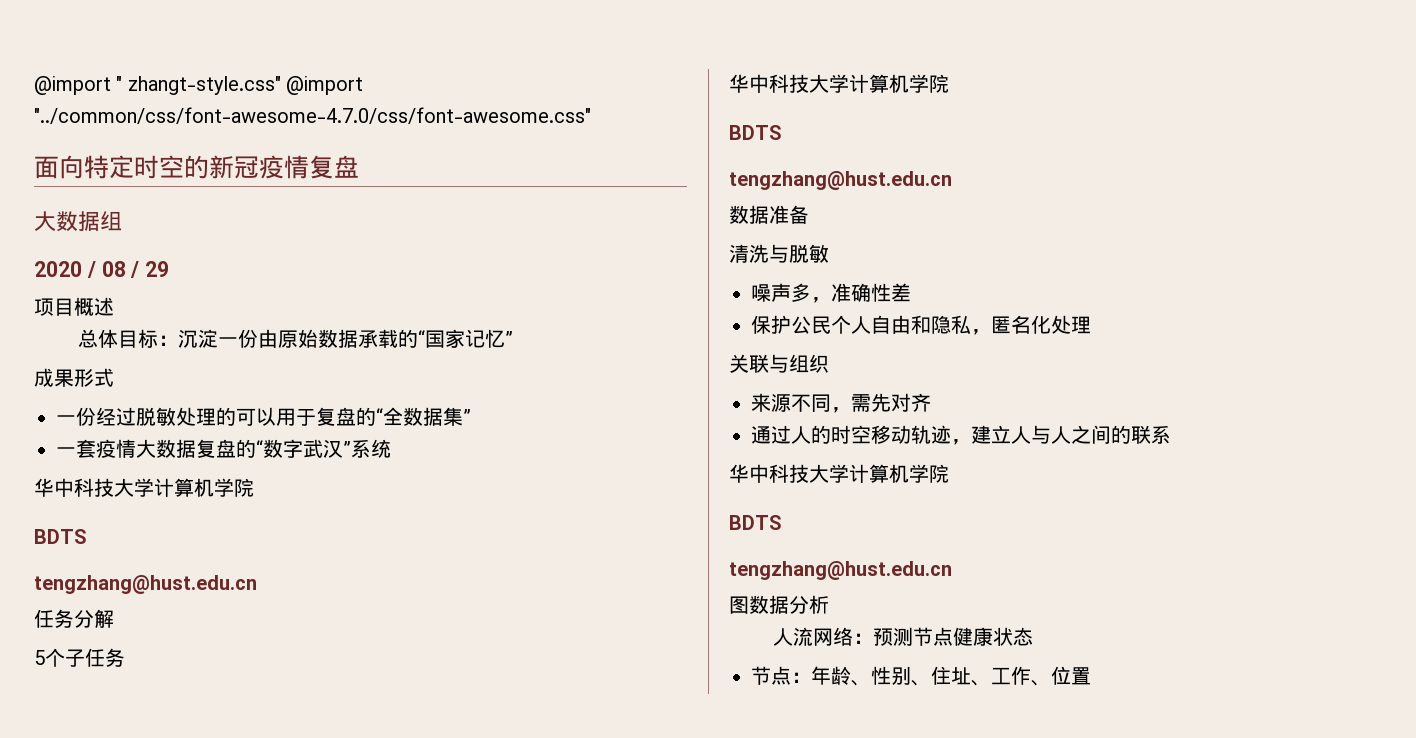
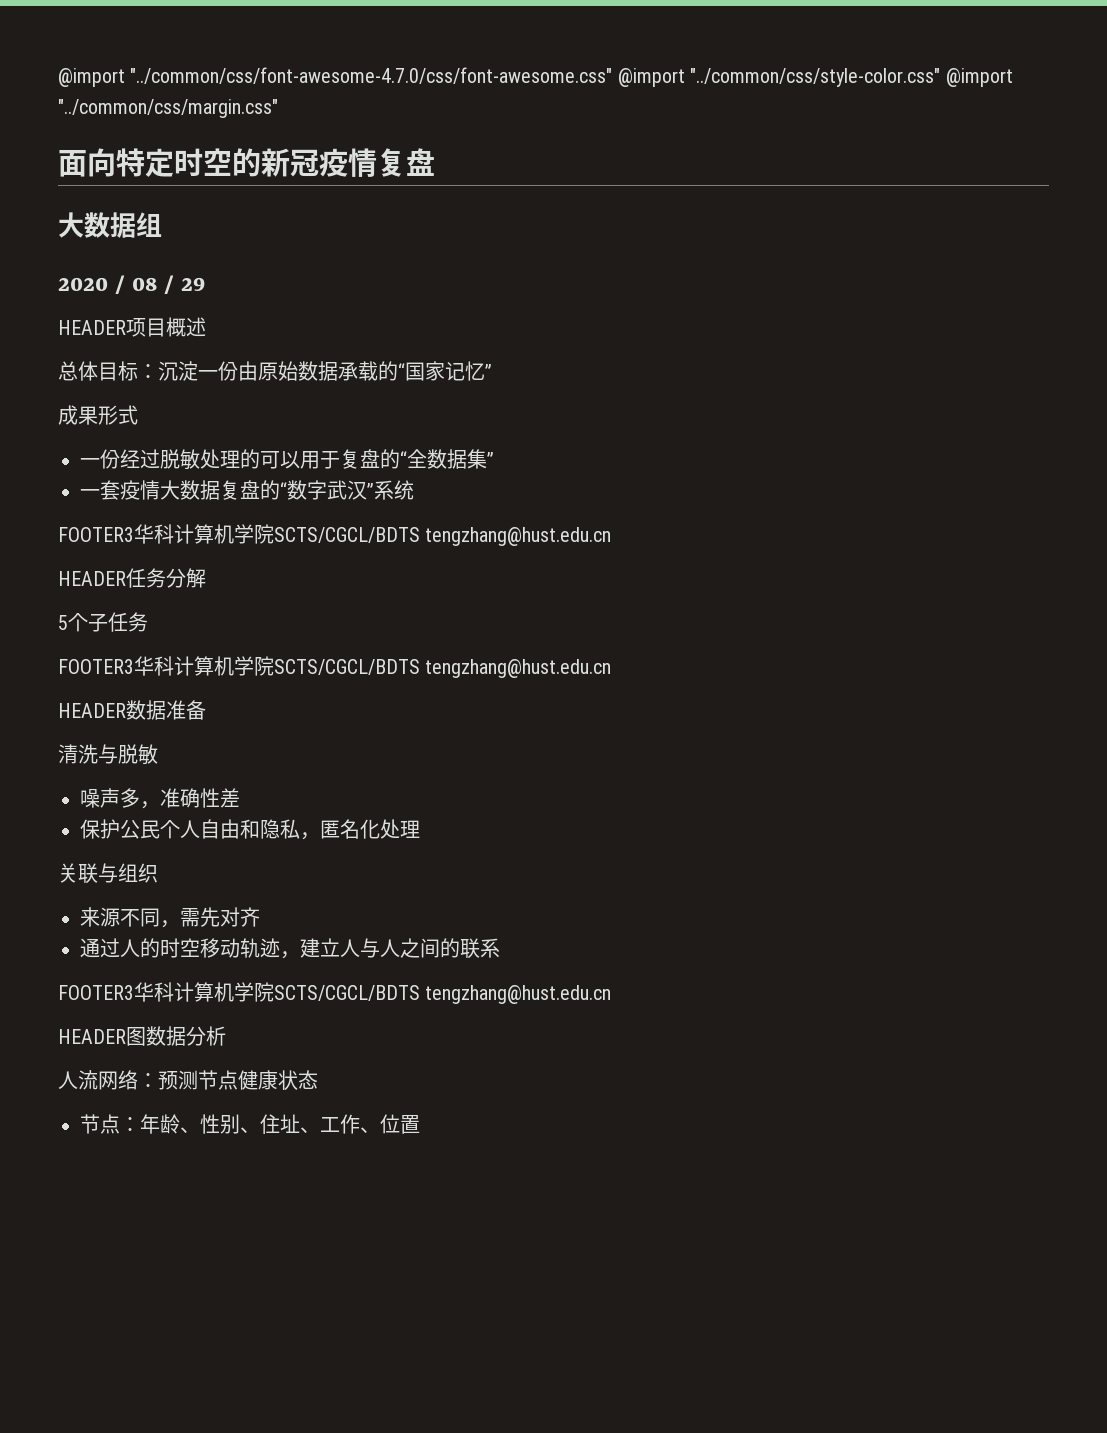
[34,76,364,95] [34,107,591,124] @import " zhangt-style.css" @import "../common/css/font-awesome-4.7.0/css/font-awesome.css" -> [58,67,1013,87] [58,99,278,118] @import "../common/css/font-awesome-4.7.0/css/font-awesome.css" @import "../common/css/style-color.css" @import "../common/css/margin.css"
(170, 269) none -> [58,320,126,335] HEADER
[34,478,254,497] [34,529,87,544] [34,575,257,594] 华中科技大学计算机学院 // BDTS // tengzhang@hust.edu.cn // -> [58,524,612,546] [58,571,126,586] FOOTER3华科计算机学院SCTS/CGCL/BDTS tengzhang@hust.edu.cn // HEADER
[729,74,949,93] [729,125,782,140] [729,171,952,190] 华中科技大学计算机学院 // BDTS // tengzhang@hust.edu.cn // -> [58,656,612,678] [58,703,126,718] FOOTER3华科计算机学院SCTS/CGCL/BDTS tengzhang@hust.edu.cn // HEADER
[729,464,949,483] [729,515,782,530] [729,561,952,580] 华中科技大学计算机学院 // BDTS // tengzhang@hust.edu.cn // -> [58,982,612,1004] [58,1029,126,1044] FOOTER3华科计算机学院SCTS/CGCL/BDTS tengzhang@hust.edu.cn // HEADER

